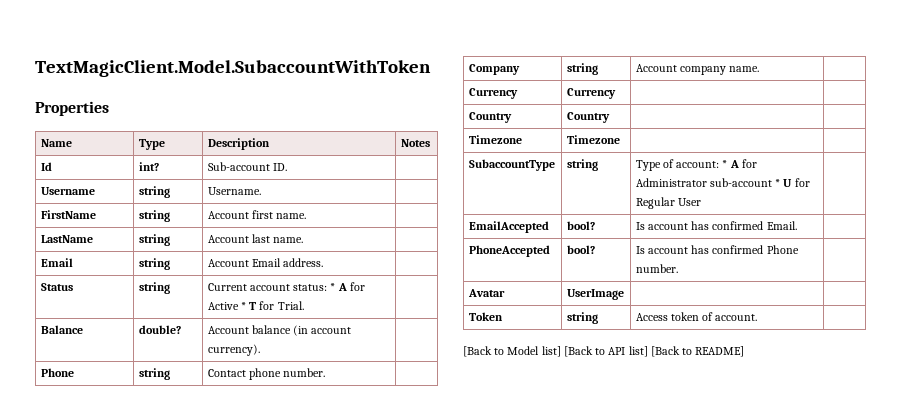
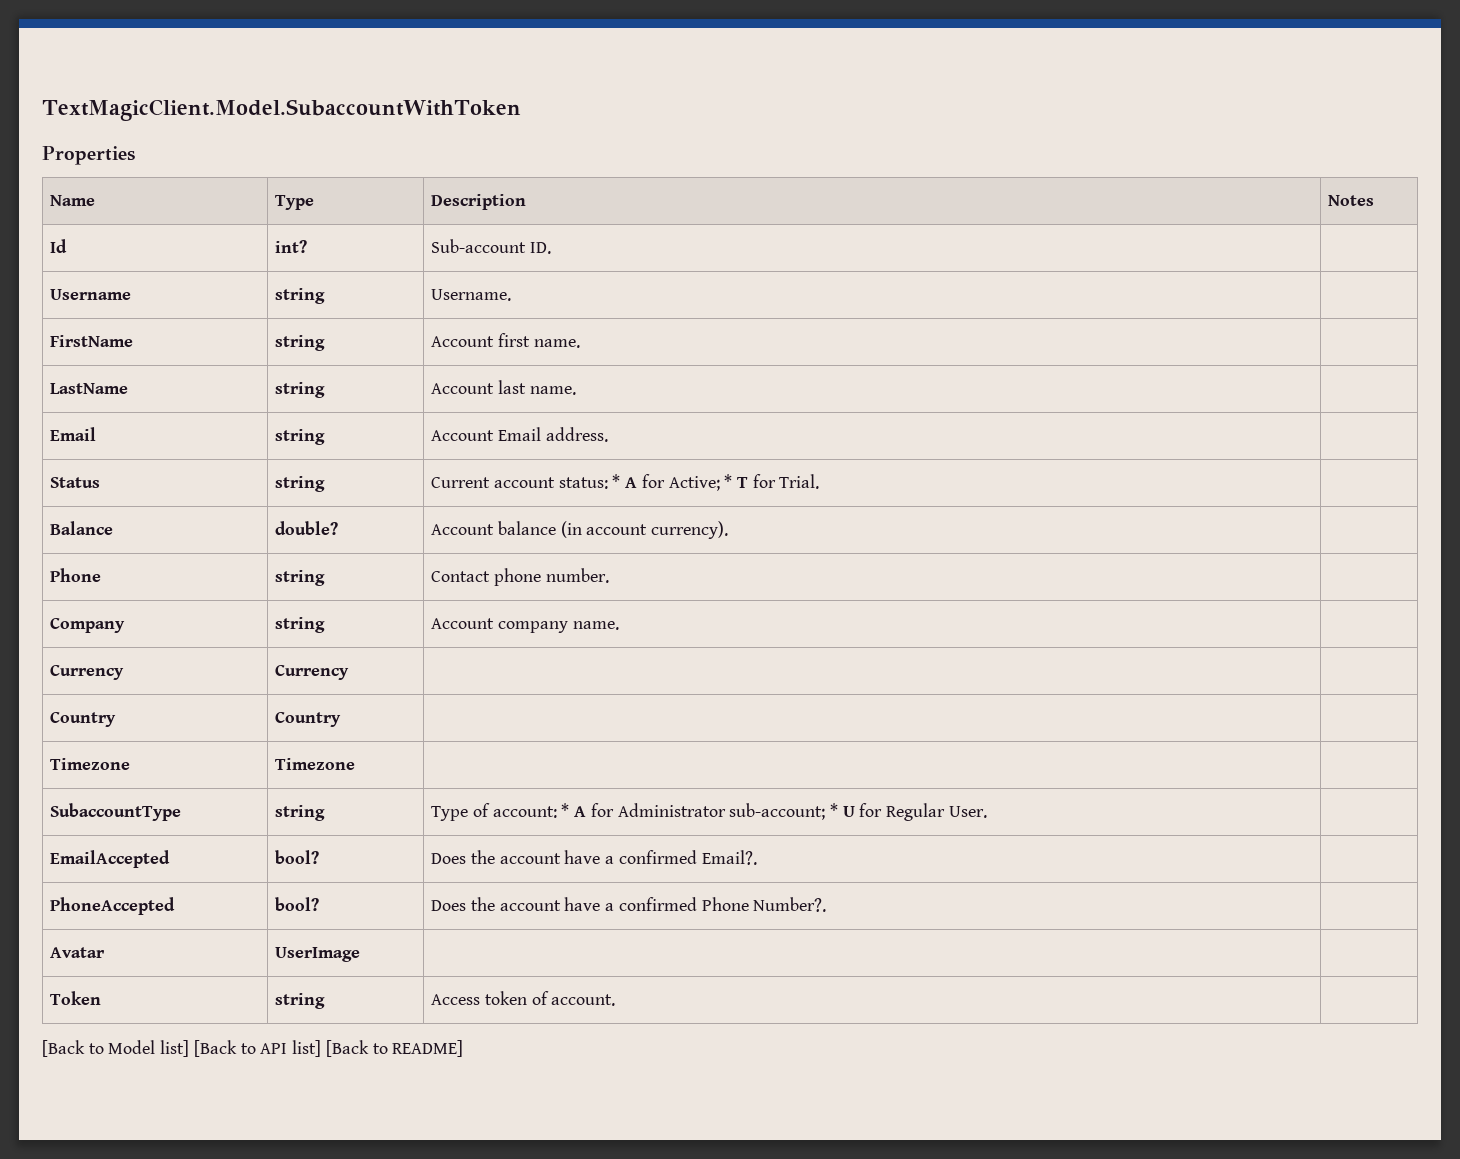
[207,302,239,310] Active -> [668,476,720,491] Active;
[709,178,772,187] sub-account -> [729,803,826,820] sub-account;
[677,198,701,206] User -> [948,806,987,818] User.
[635,221,797,230] [468,245,550,257] [566,245,595,254] [635,245,710,254] Is account has confirmed Email. | // PhoneAccepted | bool? | Is account has -> [431,850,757,865] [50,897,176,915] [275,897,320,911] [431,897,615,911] Does the account have a confirmed Email?. | // PhoneAccepted | bool? | Does the account have a
[635,264,678,273] number. -> [753,897,827,912] Number?.

